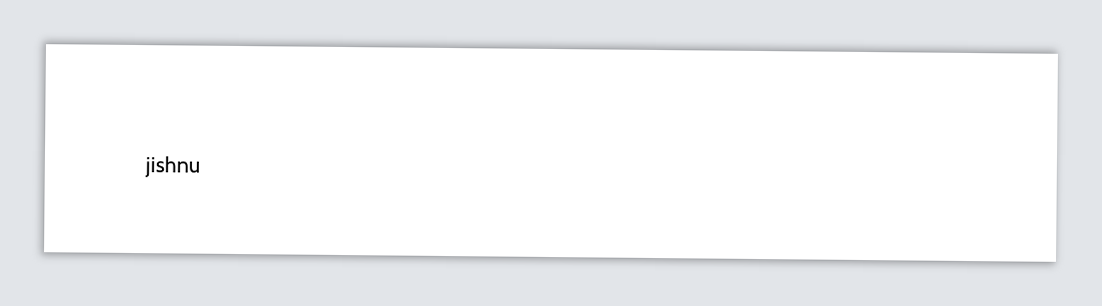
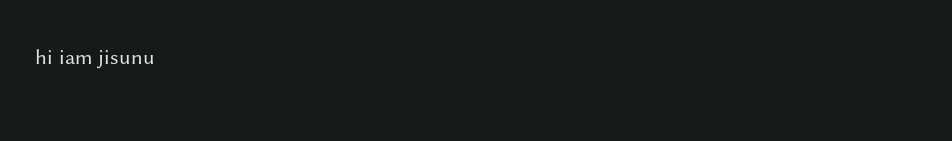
[144,156,200,178] jishnu -> [35,49,155,69] hi iam jisunu

